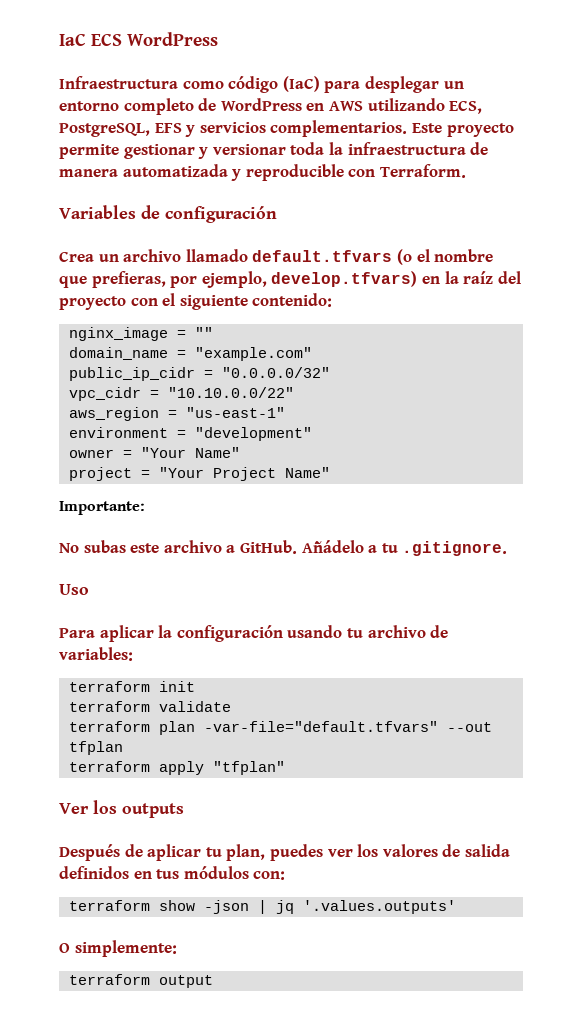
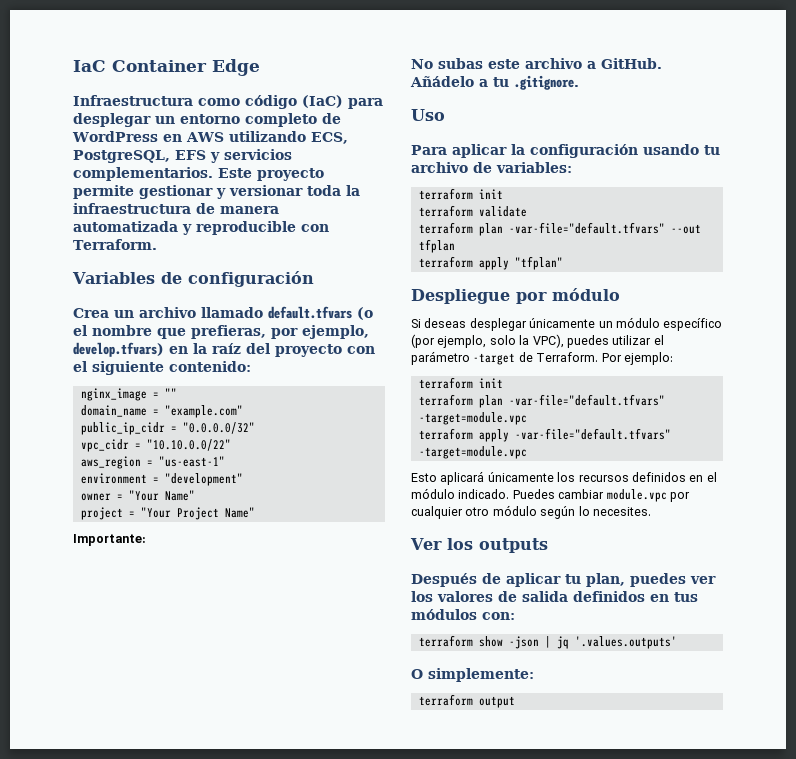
[91,32,218,46] ECS WordPress -> [112,59,260,76] Container Edge
(285, 768) none -> [411,288,620,304] [411,317,723,331] [411,334,664,348] [411,351,673,365] [418,377,503,389] [418,394,665,408] [418,412,527,425] [418,428,671,442] [418,446,527,459] [411,471,717,485] [411,488,690,502] [411,505,651,519] // Despliegue por módulo // Si deseas desplegar únicamente un módulo específico (por ejemplo, solo la VPC), puedes utilizar el parámetro -target de Terraform. Por ejemplo: // terraform init // terraform plan -var-file="default.tfvars" -target=module.vpc // terraform apply -var-file="default.tfvars" -target=module.vpc // Esto aplicará únicamente los recursos definidos en el módulo indicado. Puedes cambiar module.vpc por cualquier otro módulo según lo necesites.

